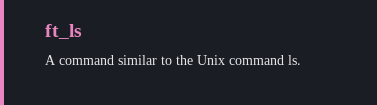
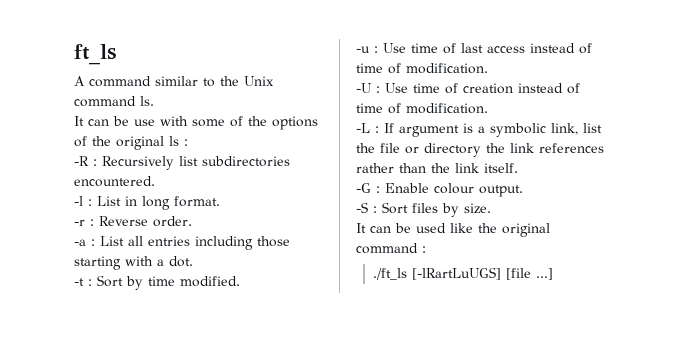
(301, 60) none -> [74,116,318,130] [74,136,188,150] [74,156,290,170] [74,176,155,187] [74,196,220,210] [74,216,192,227] [74,236,290,250] [74,256,193,270] [74,275,240,290] [356,43,592,54] [356,63,488,74] [356,83,580,94] [356,103,488,114] [356,123,602,137] [356,143,604,157] [356,163,518,173] [356,183,523,197] [356,202,491,217] [356,223,550,237] [356,243,426,254] [372,267,553,280] // It can be use with some of the options of the original ls : // -R : Recursively list subdirectories encountered. // -l : List in long format. // -r : Reverse order. // -a : List all entries including those starting with a dot. // -t : Sort by time modified. // -u : Use time of last access instead of time of modification. // -U : Use time of creation instead of time of modification. // -L : If argument is a symbolic link, list the file or directory the link references rather than the link itself. // -G : Enable colour output. // -S : Sort files by size. // It can be used like the original command : // ./ft_ls [-lRartLuUGS] [file ...]

